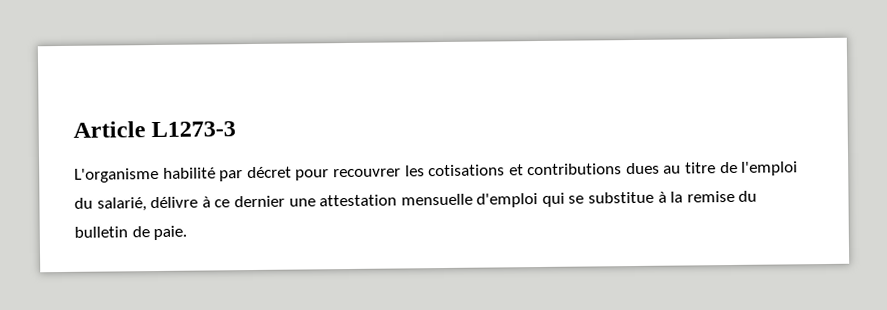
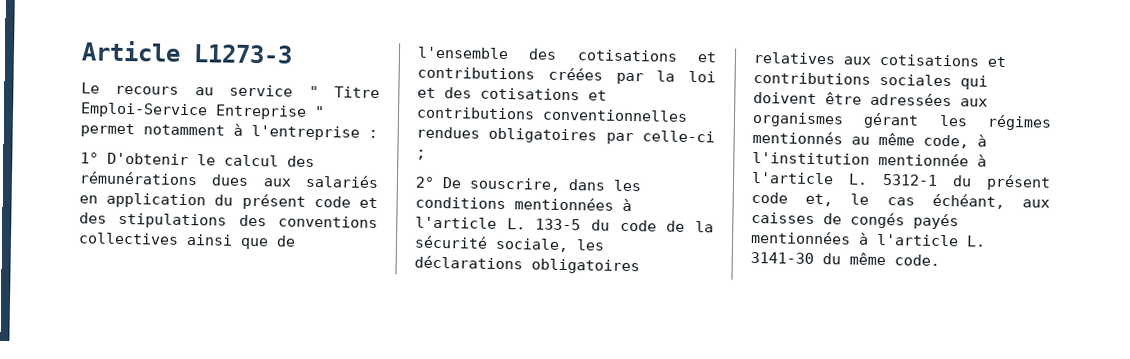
[74,161,799,183] [74,190,758,212] [74,225,188,241] L'organisme habilité par décret pour recouvrer les cotisations et contributions dues au titre de l'emploi du salarié, délivre à ce dernier une attestation mensuelle d'emploi qui se substitue à la remise du bulletin de paie. -> [81,82,380,99] [80,102,325,120] [80,123,378,141] [80,152,315,168] [79,171,379,189] [79,192,378,210] [79,212,378,229] [78,232,296,250] [417,46,717,63] [417,66,716,85] [417,87,607,101] [416,106,688,122] [416,126,715,145] [416,149,426,160] [415,176,641,192] [415,196,632,212] [415,216,714,233] [414,235,605,253] [414,255,640,275] [753,51,1007,67] [753,71,988,90] [753,91,988,107] [752,111,1052,131] [752,130,987,149] [752,151,987,167] [751,171,1051,191] [751,191,1050,209] [751,211,959,230] [751,230,986,247] [750,251,940,266] Le recours au service " Titre Emploi-Service Entreprise " permet notamment à l'entreprise : // 1° D'obtenir le calcul des rémunérations dues aux salariés en application du présent code et des stipulations des conventions collectives ainsi que de l'ensemble des cotisations et contributions créées par la loi et des cotisations et contributions conventionnelles rendues obligatoires par celle-ci ; // 2° De souscrire, dans les conditions mentionnées à l'article L. 133-5 du code de la sécurité sociale, les déclarations obligatoires relatives aux cotisations et contributions sociales qui doivent être adressées aux organismes gérant les régimes mentionnés au même code, à l'institution mentionnée à l'article L. 5312-1 du présent code et, le cas échéant, aux caisses de congés payés mentionnées à l'article L. 3141-30 du même code.

